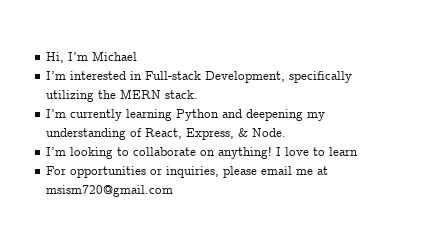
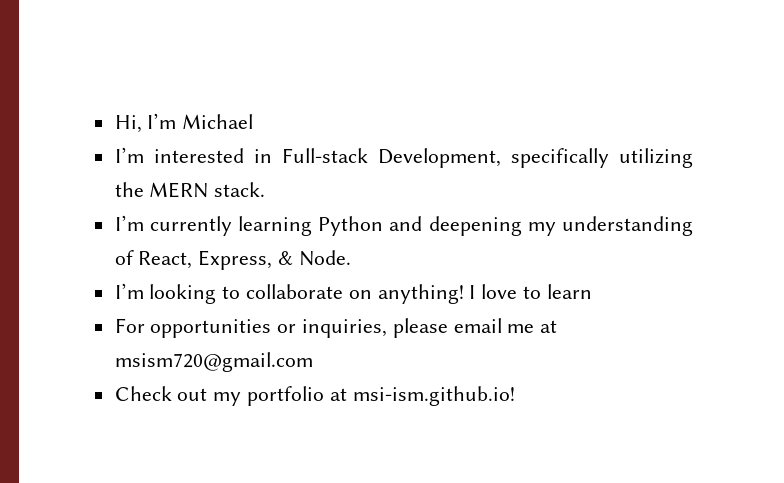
(174, 191) none -> [114,386,515,406] // Check out my portfolio at msi-ism.github.io!

